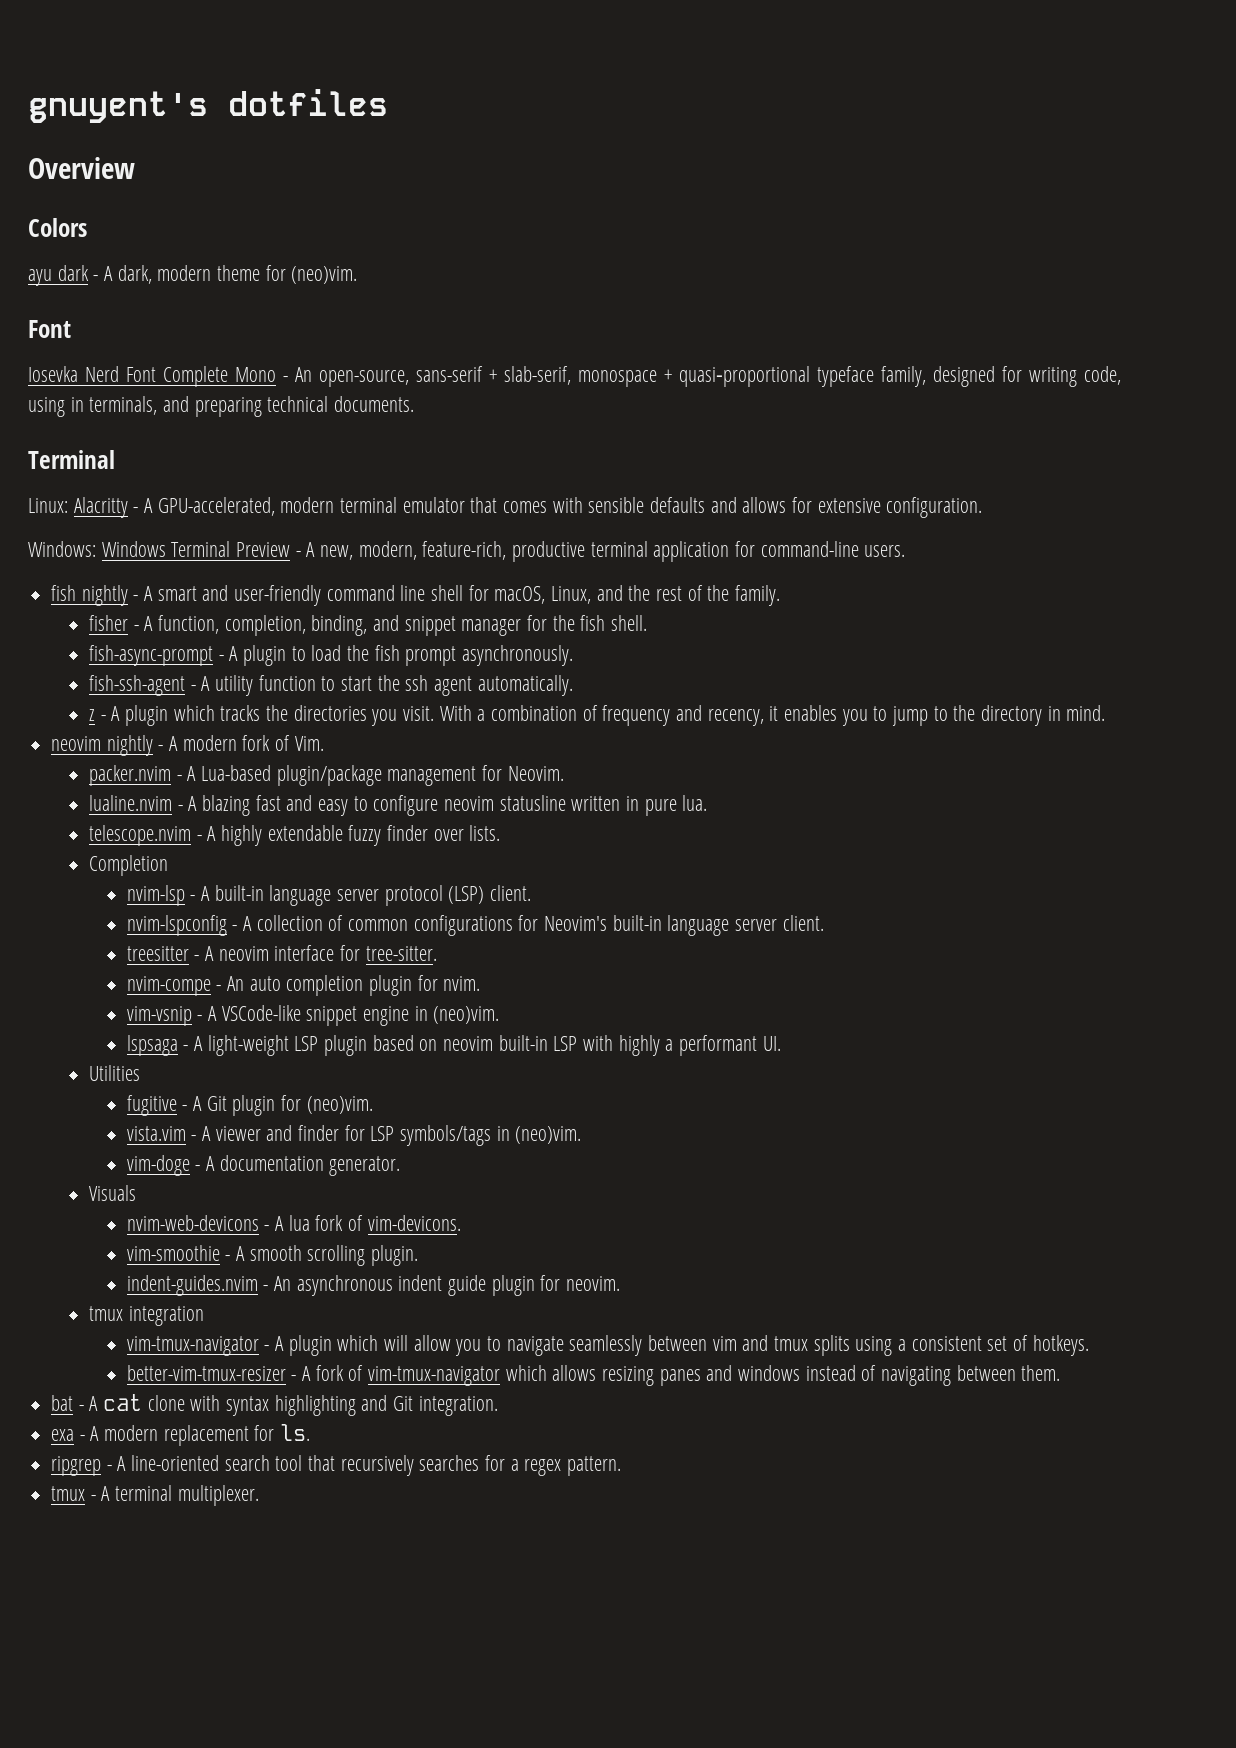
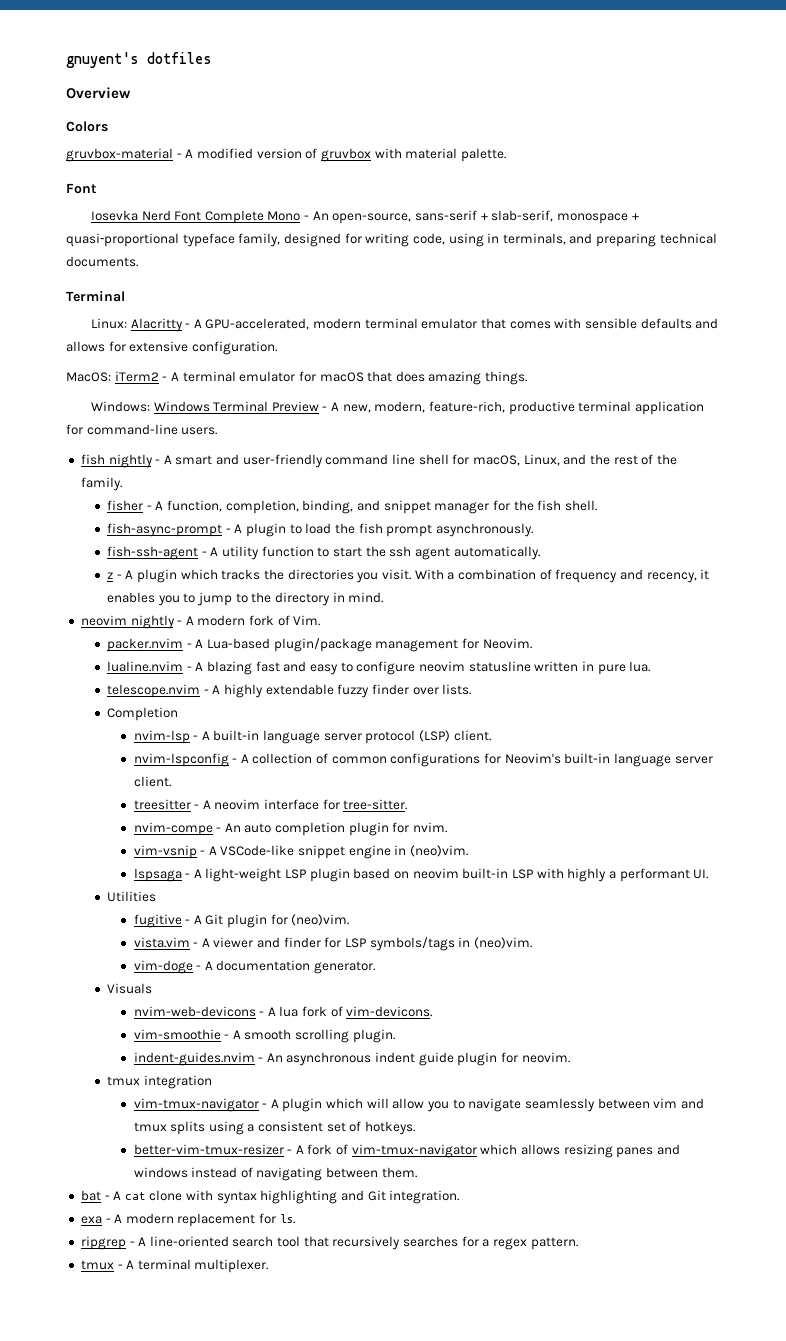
[28,265,358,286] ayu dark - A dark, modern theme for (neo)vim. -> [66,148,506,162] gruvbox-material - A modified version of gruvbox with material palette.
(983, 507) none -> [66,371,528,385] // MacOS: iTerm2 - A terminal emulator for macOS that does amazing things.

